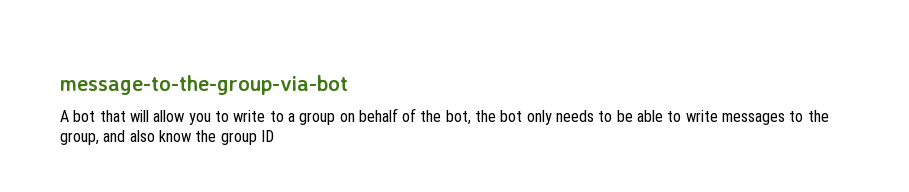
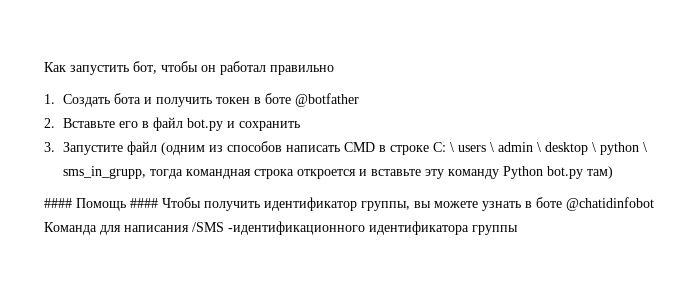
[60,75,348,95] [60,108,829,125] [60,130,274,145] message-to-the-group-via-bot // A bot that will allow you to write to a group on behalf of the bot, the bot only needs to be able to write messages to the group, and also know the group ID -> [44,61,334,75] [44,93,360,107] [44,117,301,131] [44,141,648,155] [63,166,614,179] [44,197,654,211] [44,221,518,235] Как запустить бот, чтобы он работал правильно // 1. Создать бота и получить токен в боте @botfather // 2. Вставьте его в файл bot.py и сохранить // 3. Запустите файл (одним из способов написать CMD в строке C: \ users \ admin \ desktop \ python \ sms_in_grupp, тогда командная строка откроется и вставьте эту команду Python bot.py там) // #### Помощь #### Чтобы получить идентификатор группы, вы можете узнать в боте @chatidinfobot Команда для написания /SMS -идентификационного идентификатора группы

